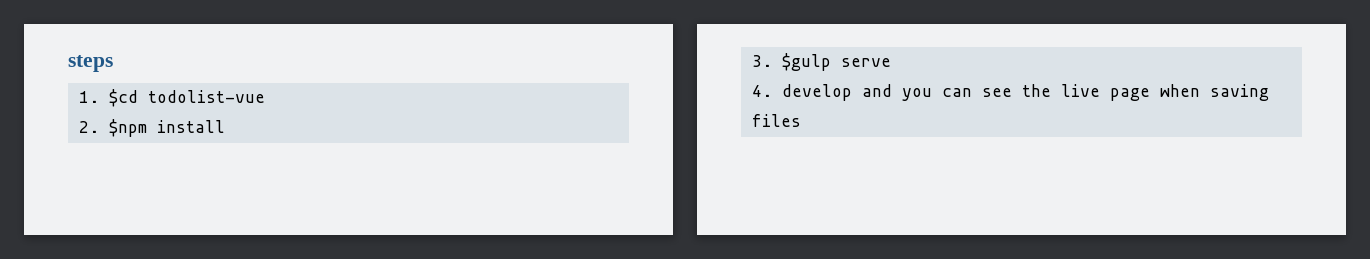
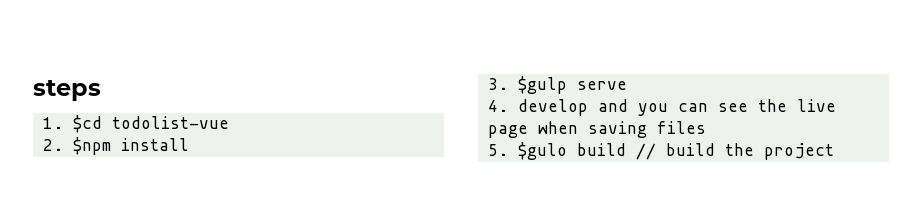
(802, 120) none -> [488,142,835,160] // 5. $gulo build // build the project

